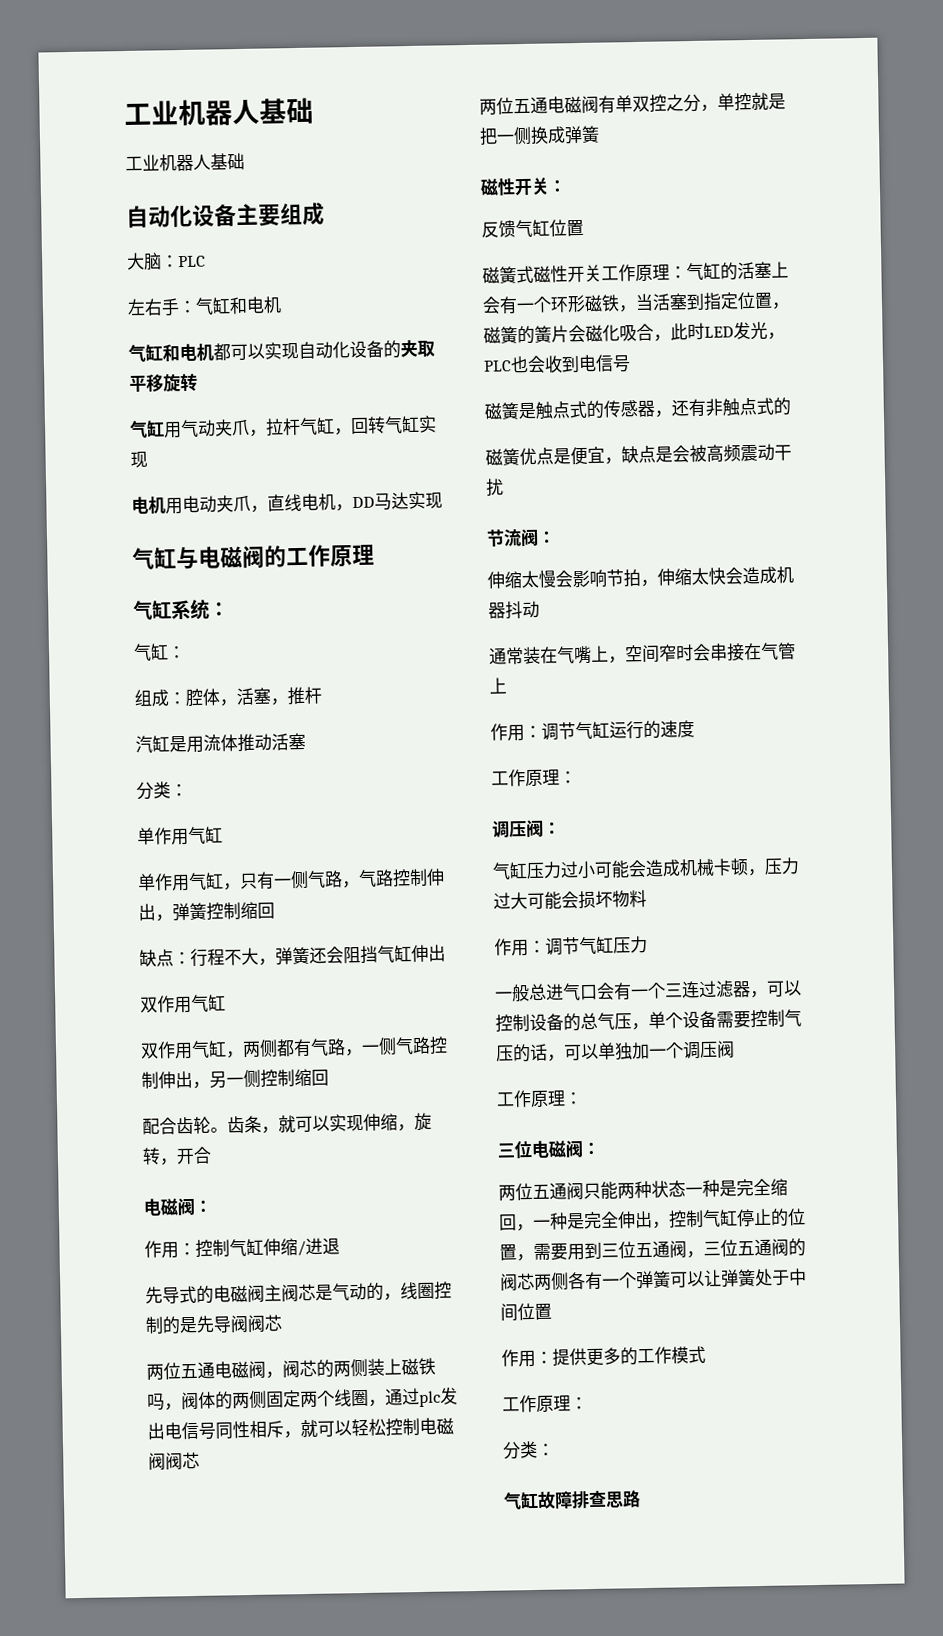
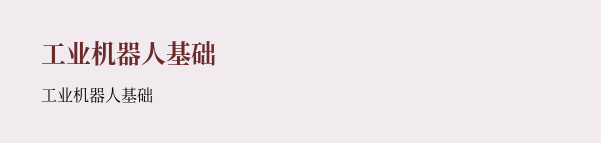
[126,202,325,228] [126,252,206,271] [127,296,282,317] [128,339,435,362] [129,373,198,393] [129,415,437,439] [130,451,148,468] [131,491,443,515] [132,544,375,570] [133,598,229,620] [133,643,186,661] [134,686,322,708] [135,732,306,754] [136,781,188,800] [137,826,223,846] [137,868,445,892] [138,901,275,922] [139,944,446,967] [140,994,226,1014] [140,1036,448,1060] [141,1068,329,1089] [142,1112,432,1135] [142,1146,212,1166] [143,1197,212,1216] [144,1237,340,1259] [145,1281,452,1304] [145,1314,283,1335] [146,1357,436,1380] [147,1387,458,1411] [147,1417,454,1440] [148,1451,200,1471] [479,92,786,115] [479,125,600,146] [480,177,566,197] [481,219,584,238] [482,261,789,284] [482,291,790,315] [483,321,785,345] [483,354,631,374] [484,397,791,420] [485,443,792,466] [486,478,504,496] [486,528,556,547] [487,566,794,589] [488,600,540,620] [489,642,796,665] [489,677,507,694] [490,720,695,742] [491,769,577,787] [492,819,561,838] [492,857,800,880] [493,889,647,910] [494,935,648,957] [495,980,802,1002] [495,1009,802,1033] [496,1040,735,1063] [496,1089,583,1108] [497,1140,600,1159] [498,1178,788,1201] [498,1208,806,1232] [499,1238,806,1262] [500,1268,807,1292] [500,1302,552,1322] [501,1345,706,1368] [502,1394,588,1413] [502,1440,555,1460] [503,1490,641,1510] // 自动化设备主要组成 // 大脑：PLC // 左右手：气缸和电机 // 气缸和电机都可以实现自动化设备的夹取平移旋转 // 气缸用气动夹爪，拉杆气缸，回转气缸实现 // 电机用电动夹爪，直线电机，DD马达实现 // 气缸与电磁阀的工作原理 // 气缸系统： // 气缸： // 组成：腔体，活塞，推杆 // 汽缸是用流体推动活塞 // 分类： // 单作用气缸 // 单作用气缸，只有一侧气路，气路控制伸出，弹簧控制缩回 // 缺点：行程不大，弹簧还会阻挡气缸伸出 // 双作用气缸 // 双作用气缸，两侧都有气路，一侧气路控制伸出，另一侧控制缩回 // 配合齿轮。齿条，就可以实现伸缩，旋转，开合 // 电磁阀： // 作用：控制气缸伸缩/进退 // 先导式的电磁阀主阀芯是气动的，线圈控制的是先导阀阀芯 // 两位五通电磁阀，阀芯的两侧装上磁铁吗，阀体的两侧固定两个线圈，通过plc发出电信号同性相斥，就可以轻松控制电磁阀阀芯 // 两位五通电磁阀有单双控之分，单控就是把一侧换成弹簧 // 磁性开关： // 反馈气缸位置 // 磁簧式磁性开关工作原理：气缸的活塞上会有一个环形磁铁，当活塞到指定位置，磁簧的簧片会磁化吸合，此时LED发光，PLC也会收到电信号 // 磁簧是触点式的传感器，还有非触点式的 // 磁簧优点是便宜，缺点是会被高频震动干扰 // 节流阀： // 伸缩太慢会影响节拍，伸缩太快会造成机器抖动 // 通常装在气嘴上，空间窄时会串接在气管上 // 作用：调节气缸运行的速度 // 工作原理： // 调压阀： // 气缸压力过小可能会造成机械卡顿，压力过大可能会损坏物料 // 作用：调节气缸压力 // 一般总进气口会有一个三连过滤器，可以控制设备的总气压，单个设备需要控制气压的话，可以单独加一个调压阀 // 工作原理： // 三位电磁阀： // 两位五通阀只能两种状态一种是完全缩回，一种是完全伸出，控制气缸停止的位置，需要用到三位五通阀，三位五通阀的阀芯两侧各有一个弹簧可以让弹簧处于中间位置 // 作用：提供更多的工作模式 // 工作原理： // 分类： // 气缸故障排查思路 -> (153, 95) none

